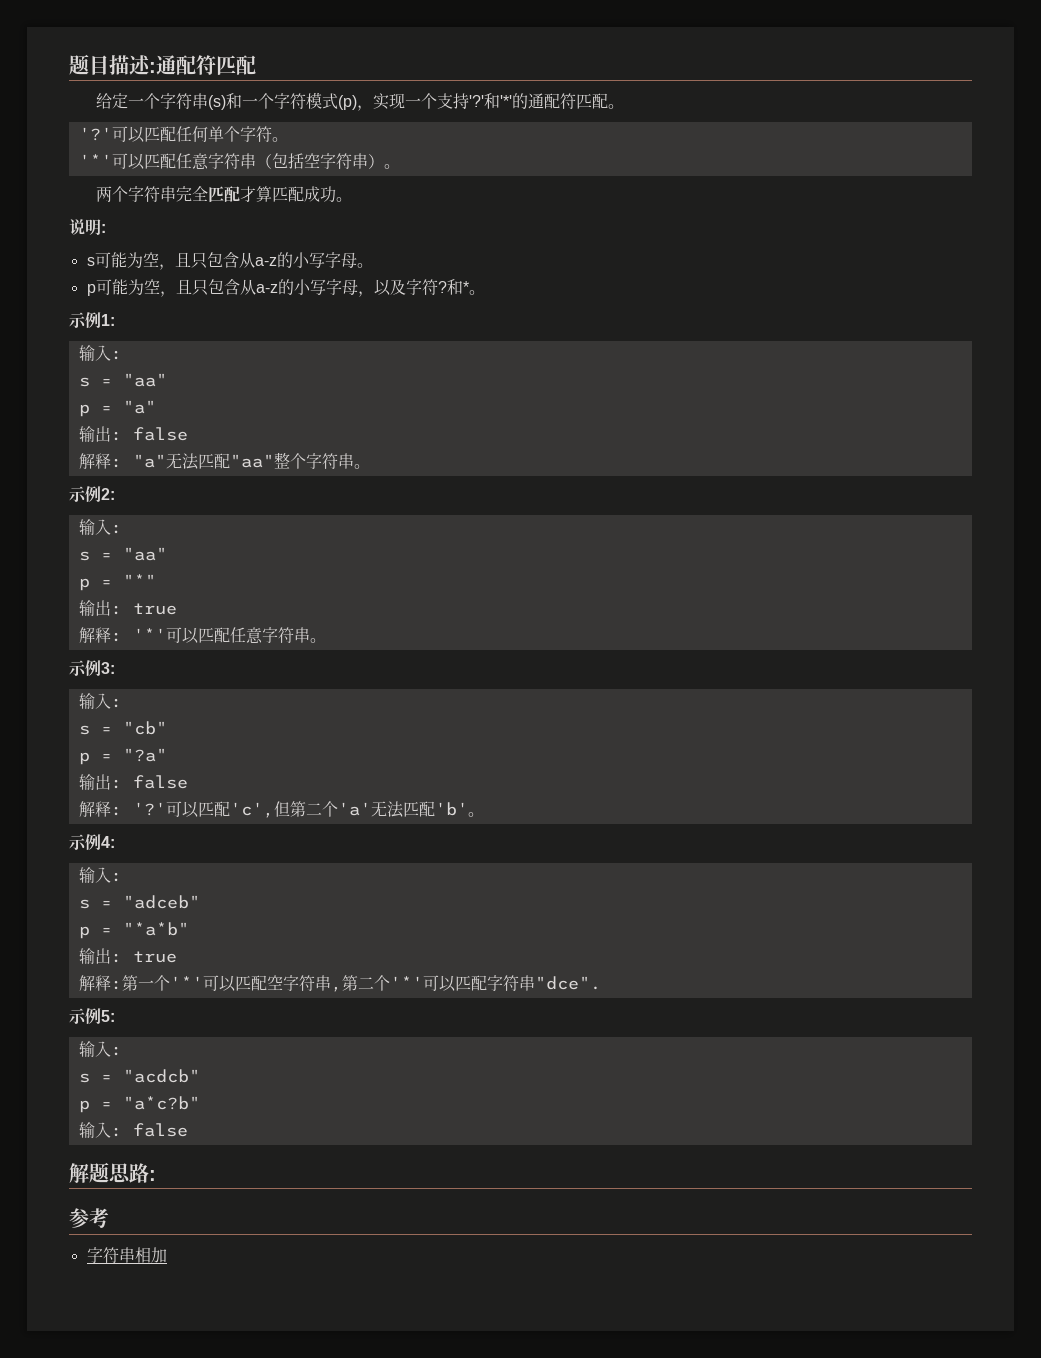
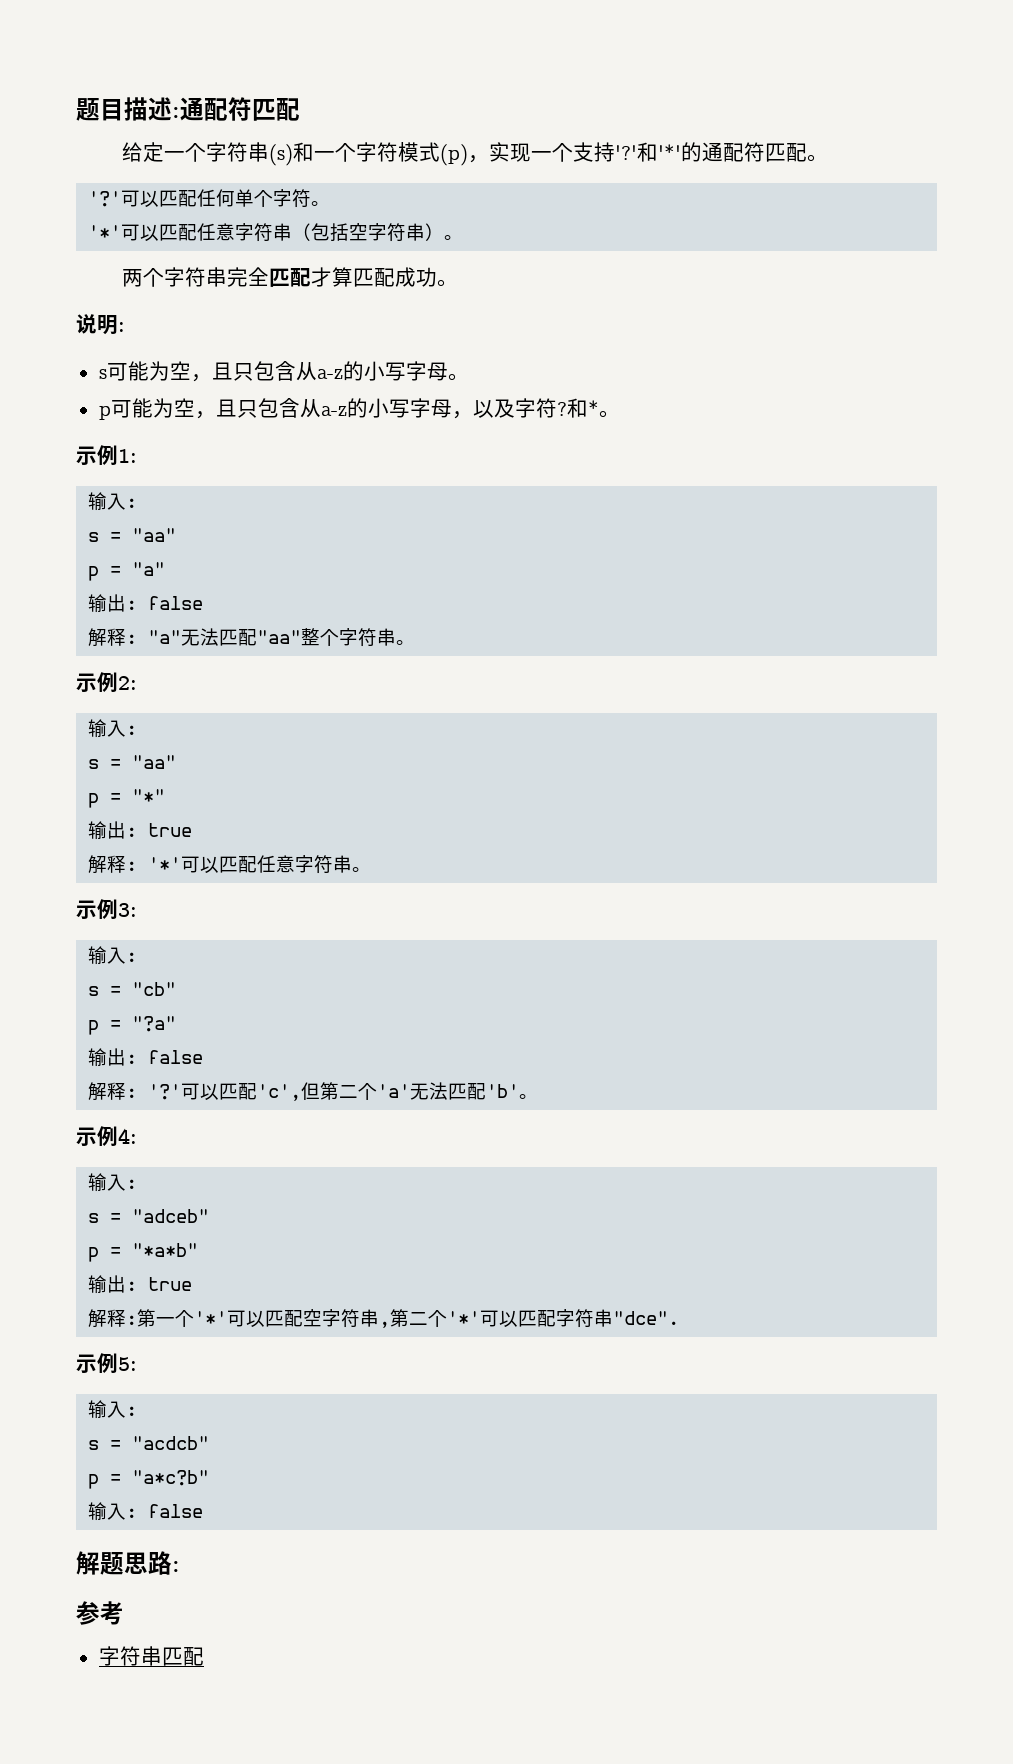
[134,1247,167,1263] 相加 -> [161,1647,204,1666] 匹配

